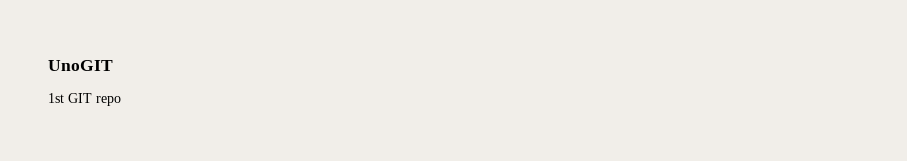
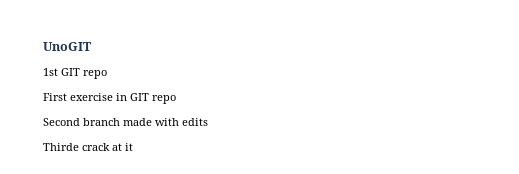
(121, 101) none -> [43,93,176,104] [43,118,208,126] [43,143,133,151] // First exercise in GIT repo // Second branch made with edits // Thirde crack at it

